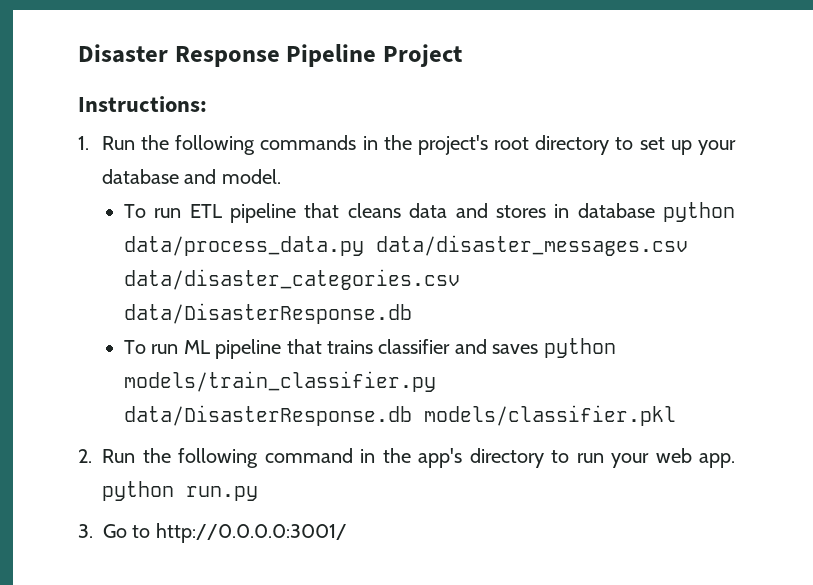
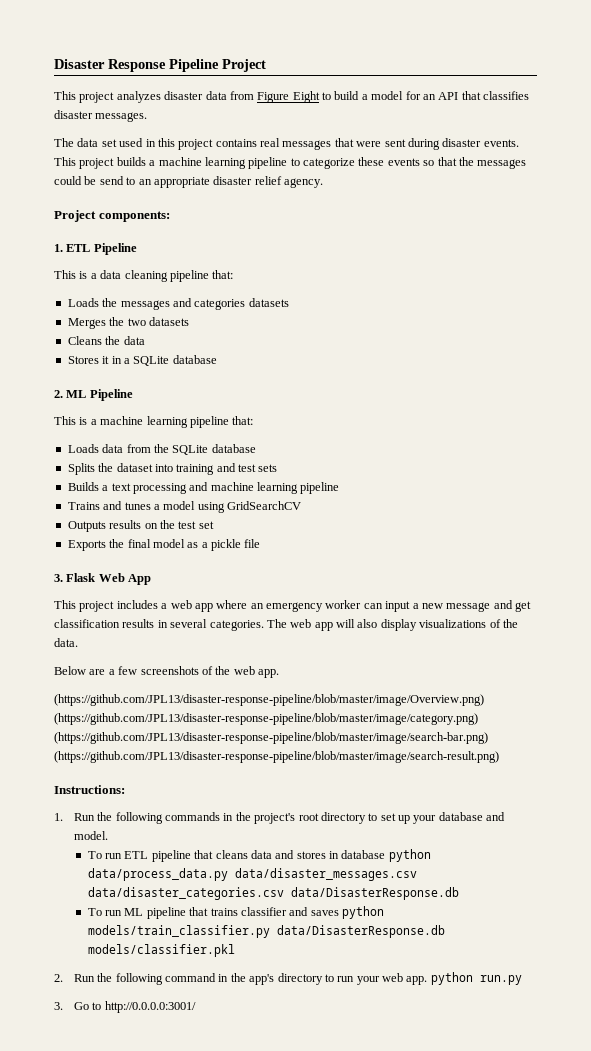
(462, 55) none -> [54,91,529,103] [54,110,148,122] [54,138,519,150] [54,157,527,169] [54,176,323,188] [54,210,170,222] [54,243,137,255] [54,270,234,282] [67,298,289,310] [67,317,189,329] [67,336,145,345] [67,355,217,366] [54,389,133,401] [54,416,254,428] [67,444,256,455] [67,463,278,475] [67,482,340,494] [67,501,301,513] [67,520,214,532] [67,539,261,551] [54,573,152,585] [54,600,531,612] [54,619,518,631] [54,638,78,647] [54,666,279,678] [54,694,484,706] [54,713,478,725] [54,732,488,744] [54,751,499,763] // This project analyzes disaster data from Figure Eight to build a model for an API that classifies disaster messages. // The data set used in this project contains real messages that were sent during disaster events. This project builds a machine learning pipeline to categorize these events so that the messages could be send to an appropriate disaster relief agency. // Project components: // 1. ETL Pipeline // This is a data cleaning pipeline that: // Loads the messages and categories datasets // Merges the two datasets // Cleans the data // Stores it in a SQLite database // 2. ML Pipeline // This is a machine learning pipeline that: // Loads data from the SQLite database // Splits the dataset into training and test sets // Builds a text processing and machine learning pipeline // Trains and tunes a model using GridSearchCV // Outputs results on the test set // Exports the final model as a pickle file // 3. Flask Web App // This project includes a web app where an emergency worker can input a new message and get classification results in several categories. The web app will also display visualizations of the data. // Below are a few screenshots of the web app. // (https://github.com/JPL13/disaster-response-pipeline/blob/master/image/Overview.png) (https://github.com/JPL13/disaster-response-pipeline/blob/master/image/category.png) (https://github.com/JPL13/disaster-response-pipeline/blob/master/image/search-bar.png) (https://github.com/JPL13/disaster-response-pipeline/blob/master/image/search-result.png)

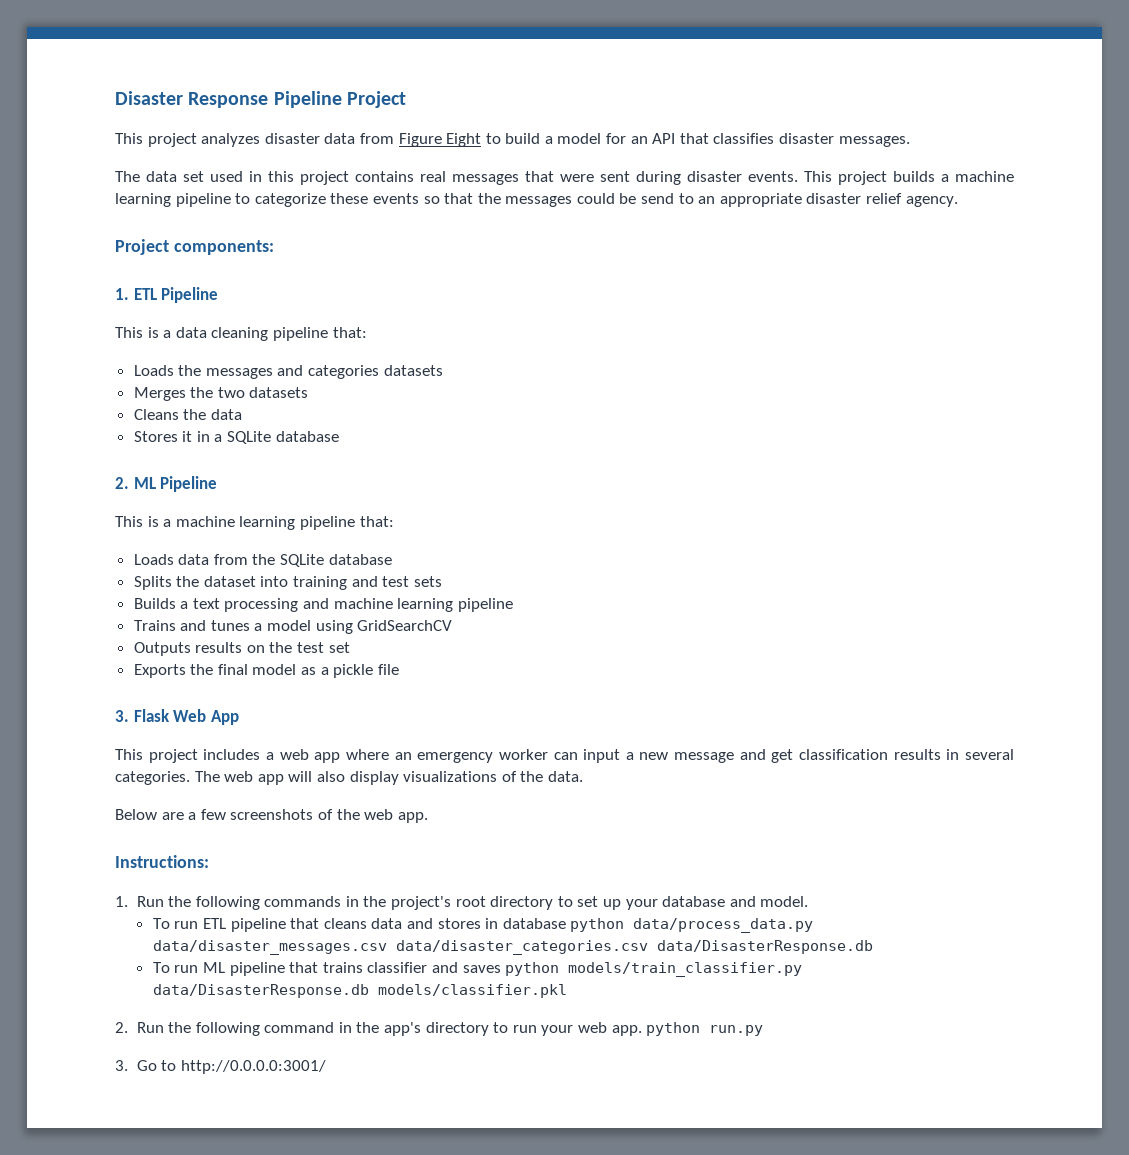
[54,694,484,706] [54,713,478,725] [54,732,488,744] [54,751,499,763] // (https://github.com/JPL13/disaster-response-pipeline/blob/master/image/Overview.png) (https://github.com/JPL13/disaster-response-pipeline/blob/master/image/category.png) (https://github.com/JPL13/disaster-response-pipeline/blob/master/image/search-bar.png) (https://github.com/JPL13/disaster-response-pipeline/blob/master/image/search-result.png) -> (428, 817) none

